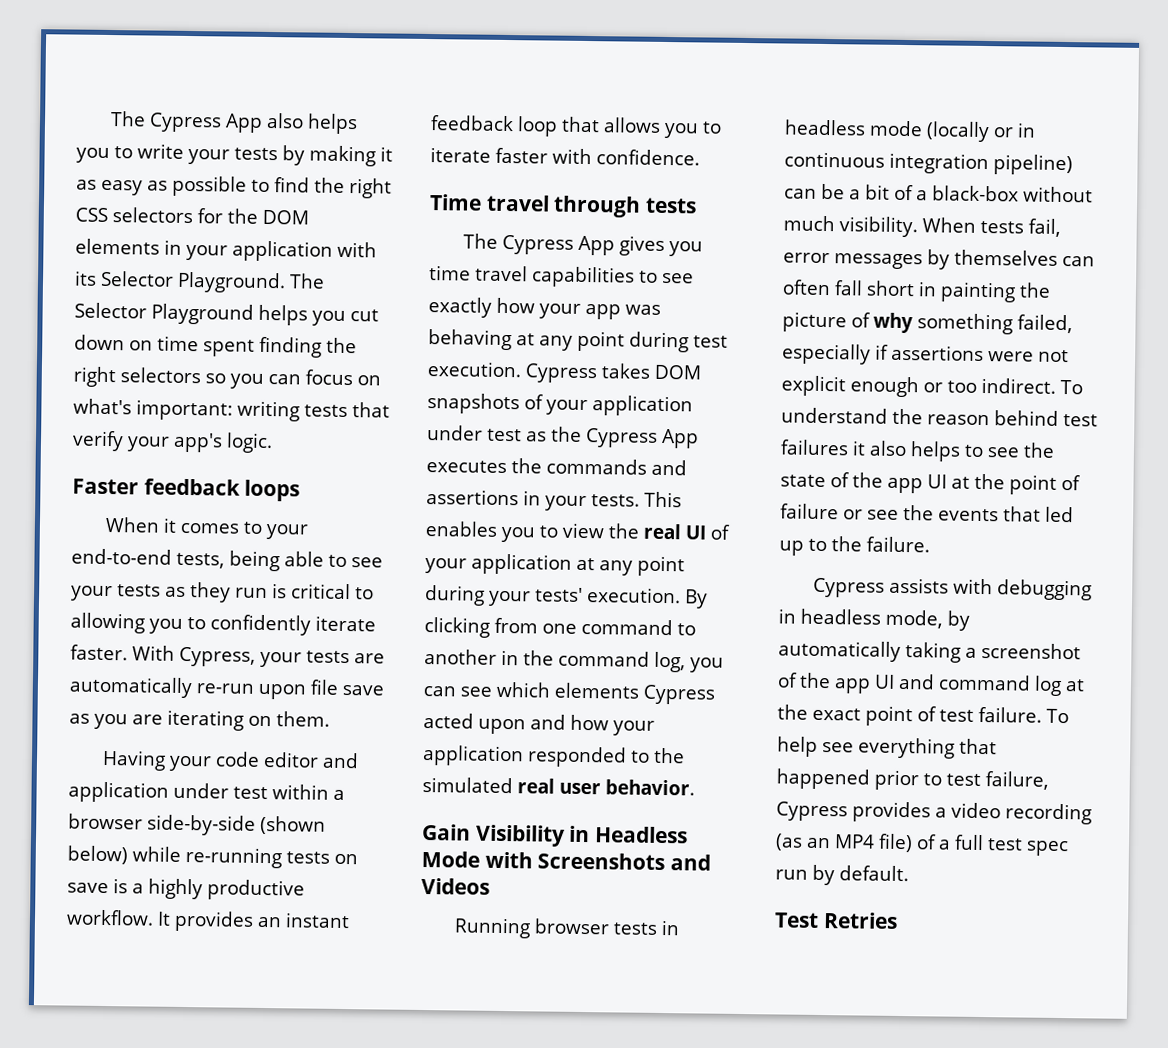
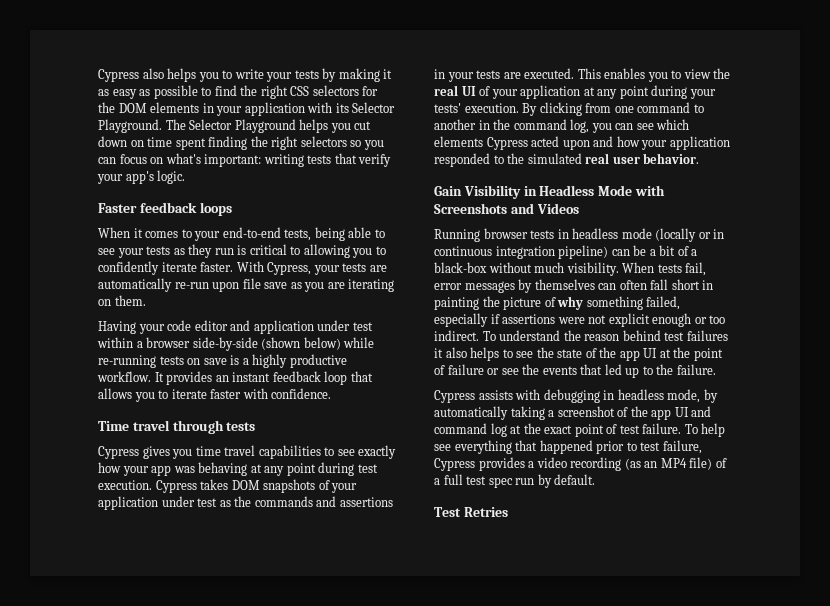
[109,111,263,133] The Cypress App -> [98,69,139,82] Cypress
[462,233,615,256] The Cypress App -> [98,446,139,459] Cypress
[585,428,699,449] [426,458,542,474] Cypress App executes the -> (252, 501) none
[591,494,640,507] tests. -> [476,68,575,79] tests are executed.

